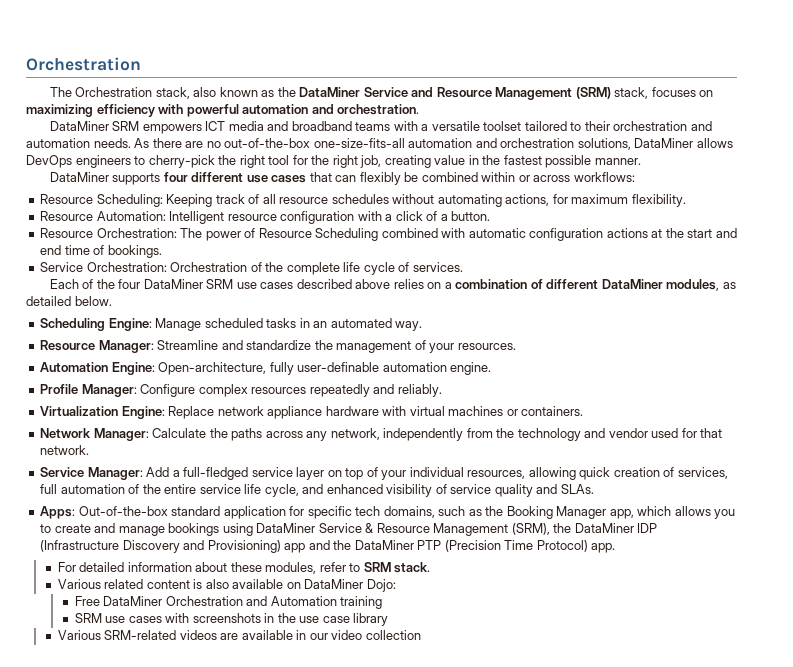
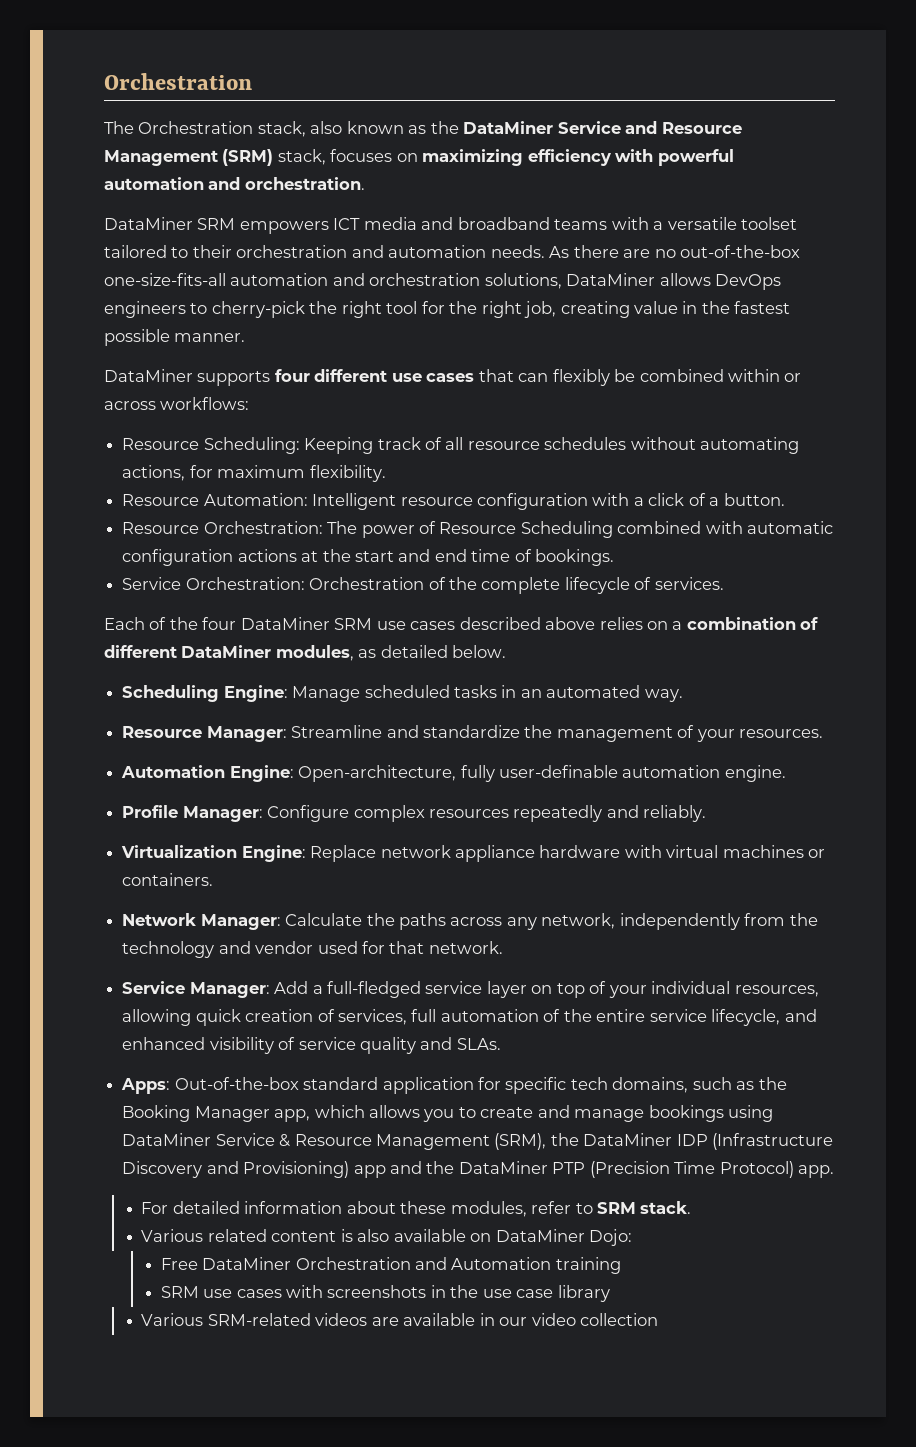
[343,262,395,275] life cycle -> [564,577,630,594] lifecycle
[244,484,299,497] life cycle, -> [711,1009,781,1026] lifecycle,

